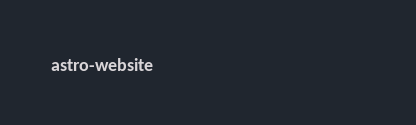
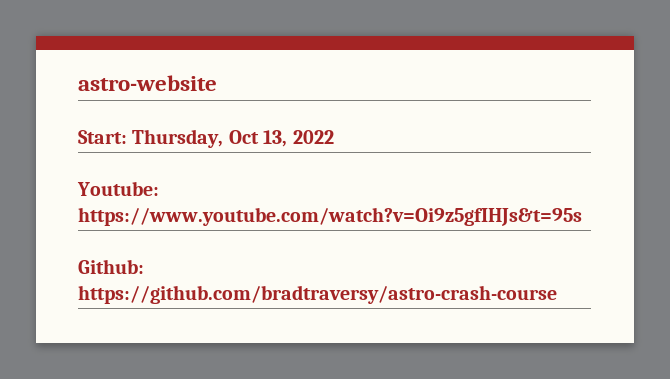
(153, 64) none -> [78,129,334,148] [77,181,159,196] [78,207,582,226] [78,259,144,274] [78,285,557,304] // Start: Thursday, Oct 13, 2022 // Youtube: https://www.youtube.com/watch?v=Oi9z5gfIHJs&t=95s // Github: https://github.com/bradtraversy/astro-crash-course

